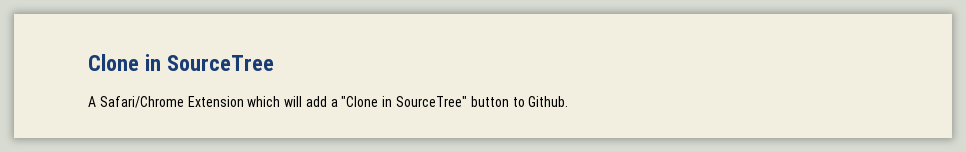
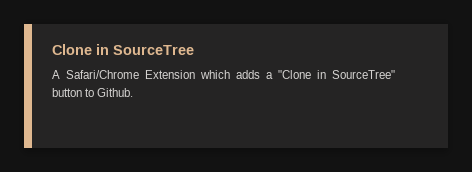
[284,96,327,107] will add -> [236,70,260,79] adds

